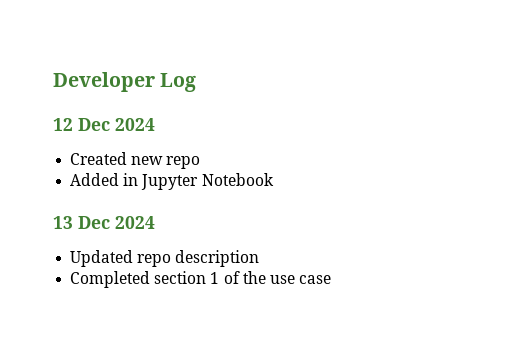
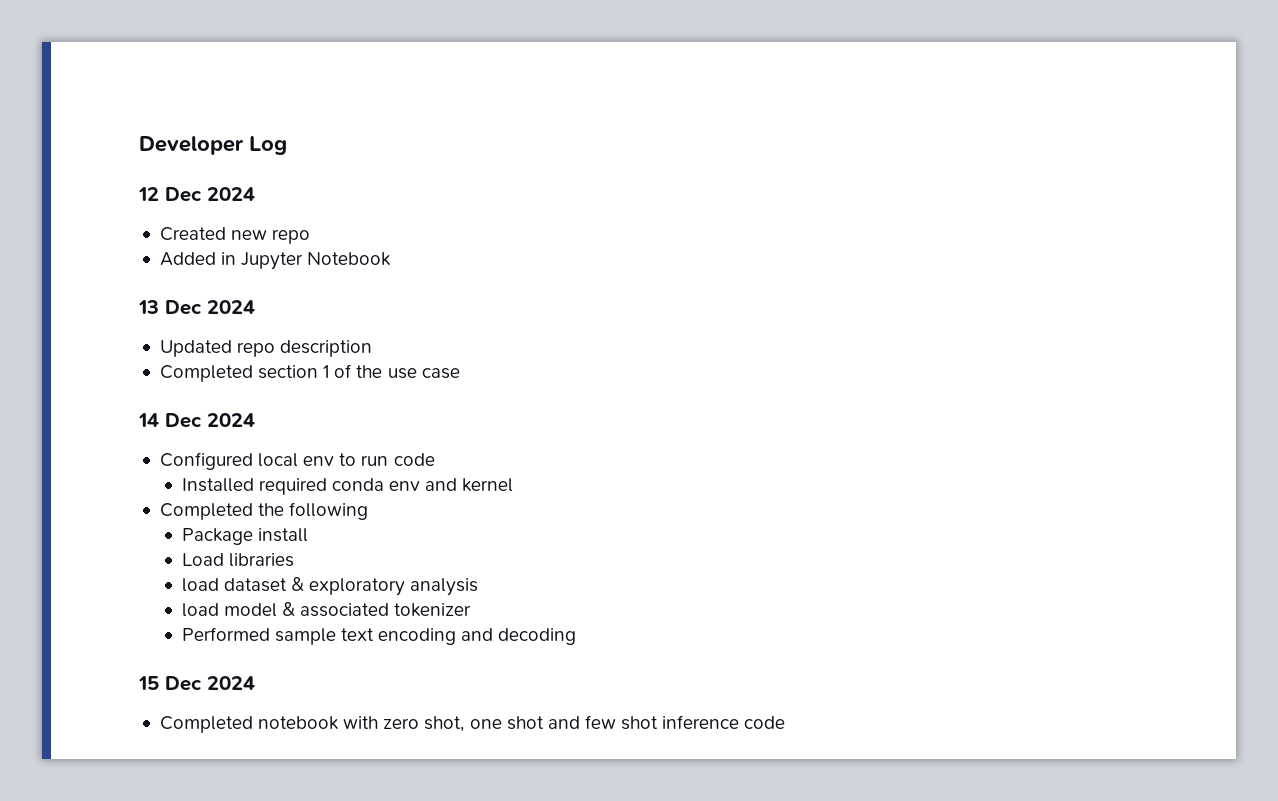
(332, 279) none -> [138,413,255,428] [159,452,435,470] [181,478,514,495] [159,502,369,520] [181,528,308,545] [181,553,294,567] [181,577,479,596] [181,602,472,617] [181,627,577,645] [138,676,255,691] [159,715,786,733] // 14 Dec 2024 // Configured local env to run code // Installed required conda env and kernel // Completed the following // Package install // Load libraries // load dataset & exploratory analysis // load model & associated tokenizer // Performed sample text encoding and decoding // 15 Dec 2024 // Completed notebook with zero shot, one shot and few shot inference code

